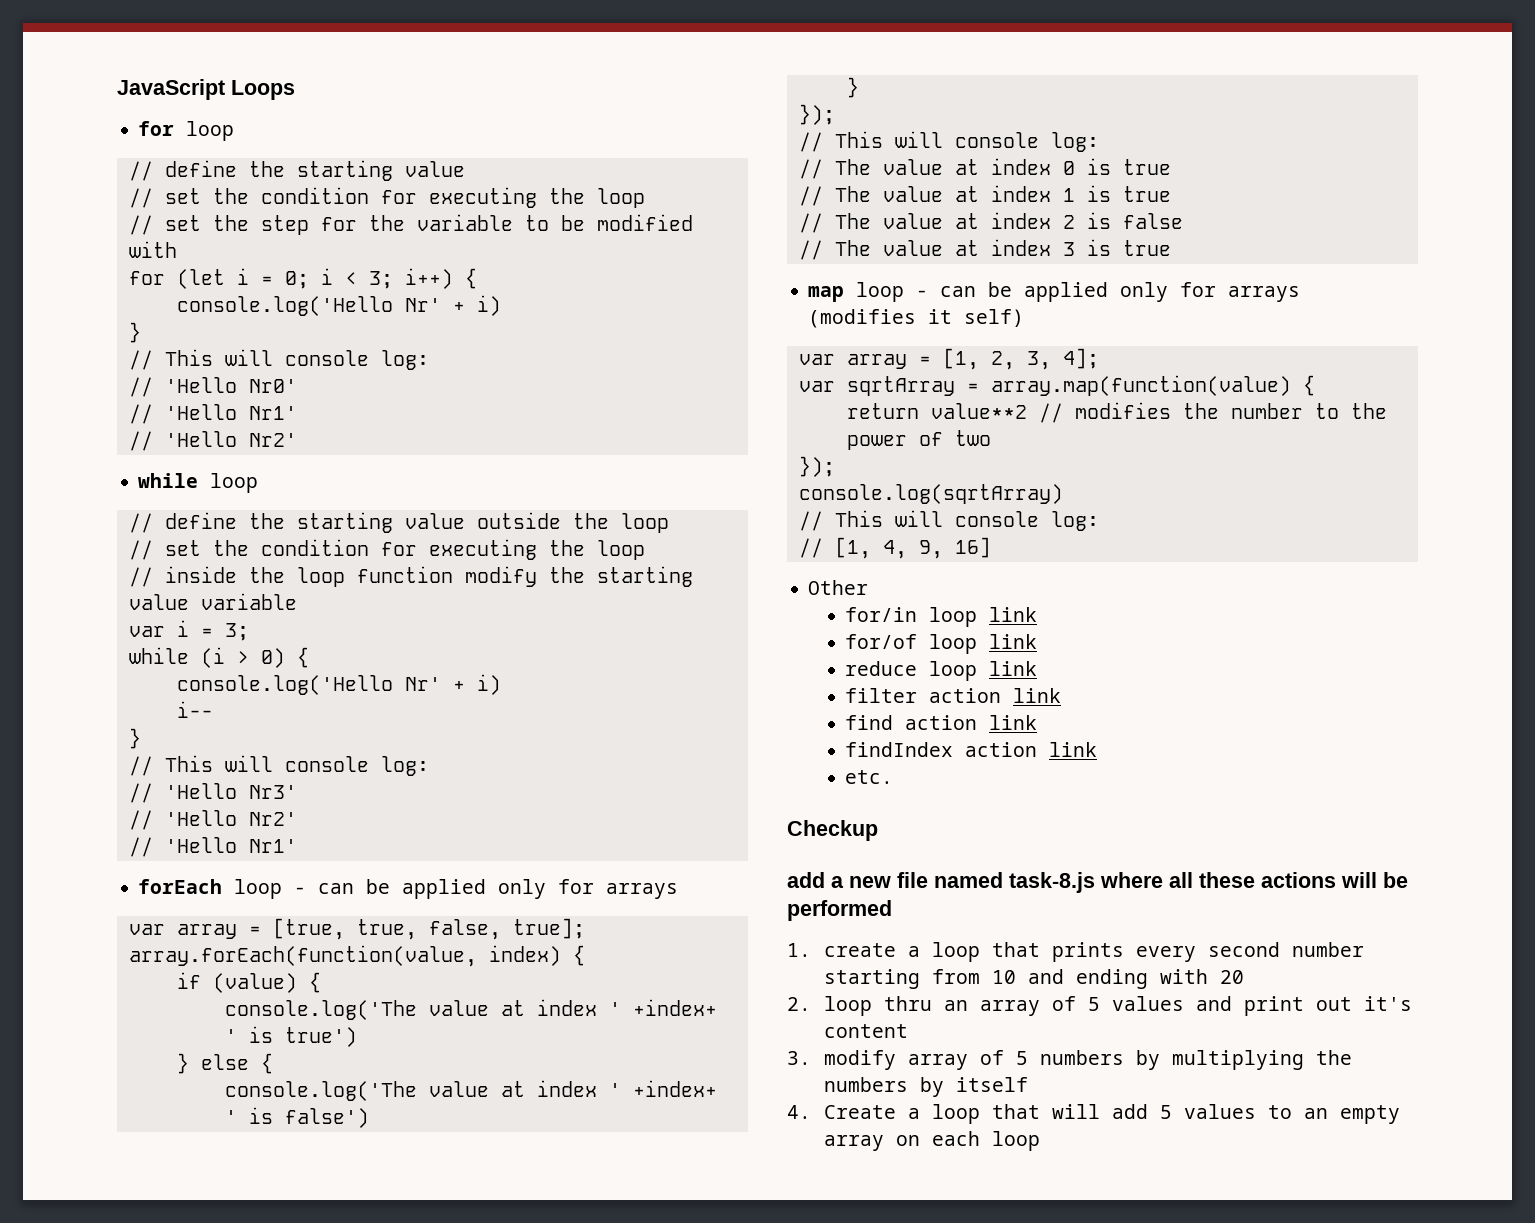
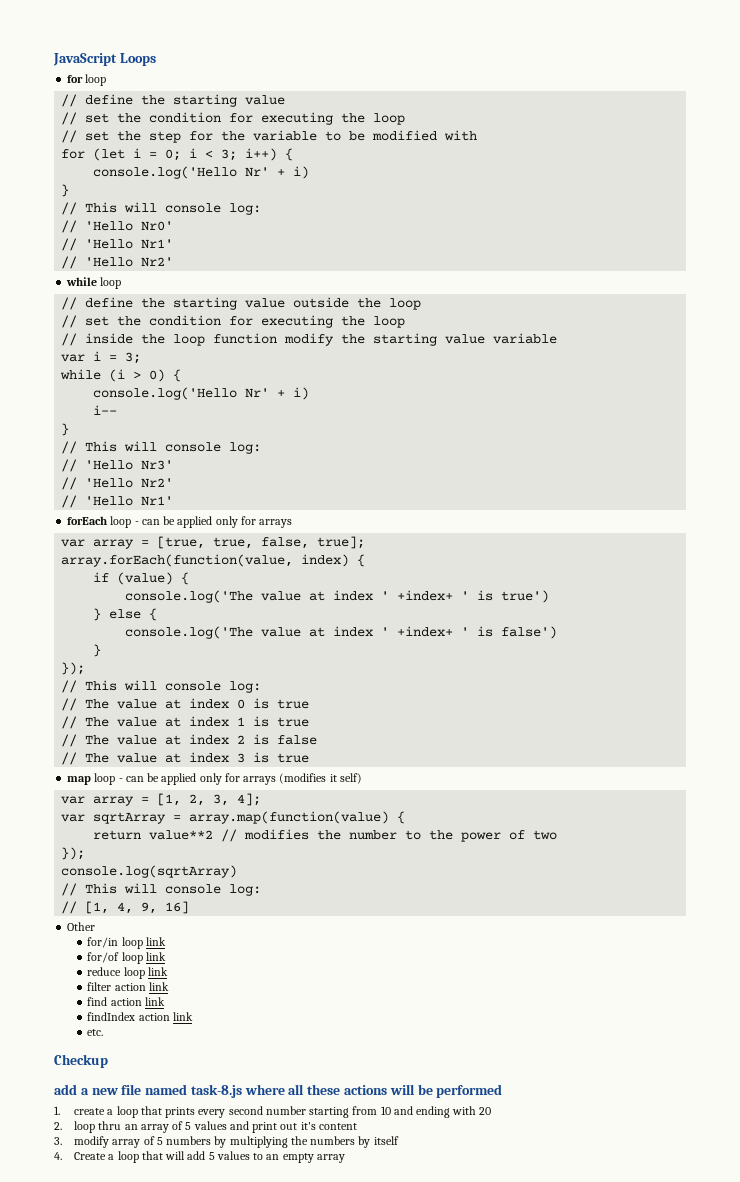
[895,1131,1040,1151] on each loop -> (345, 1158) none

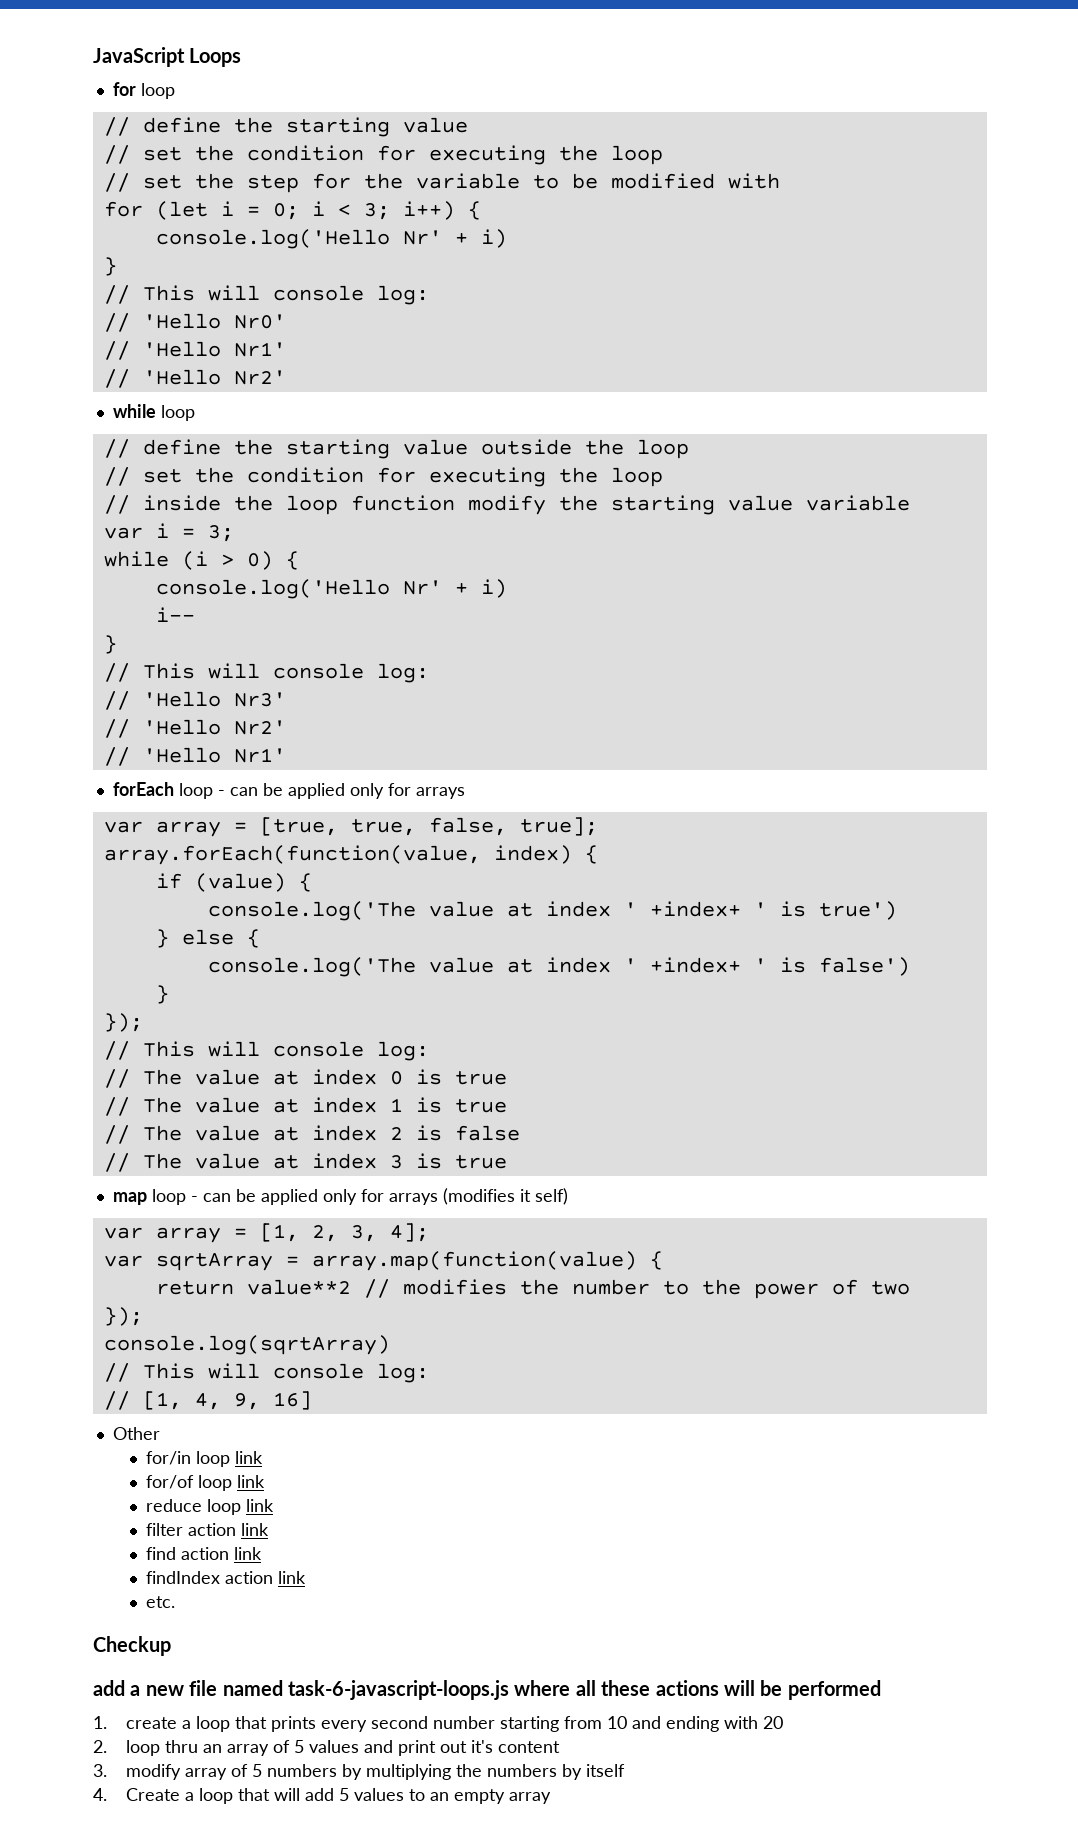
[190,1084,242,1098] task-8.js -> [288,1680,509,1700] task-6-javascript-loops.js

